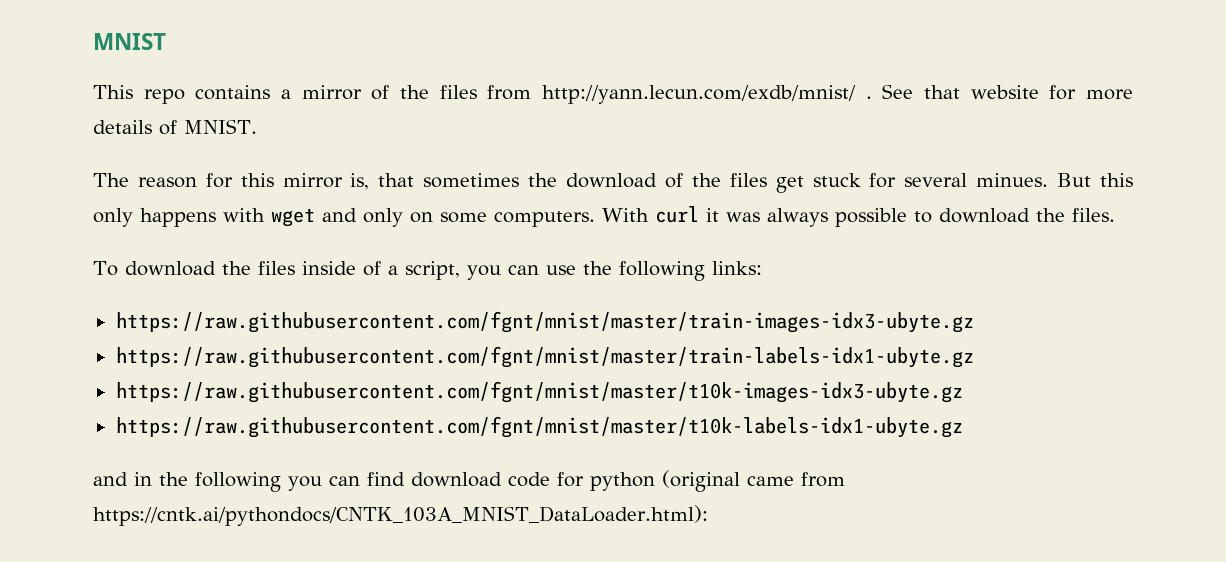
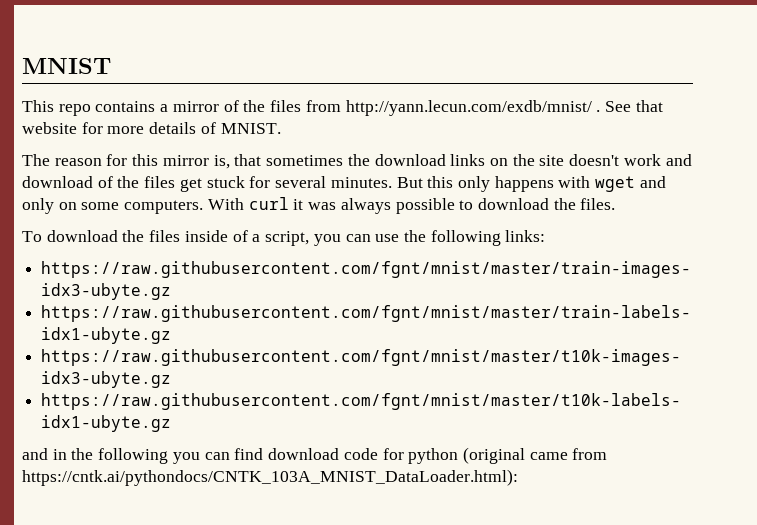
(658, 180) none -> [450,154,692,166] [22,176,93,188] links on the site doesn't work and download
[976,173,1049,187] minues. -> [330,177,392,188] minutes.

